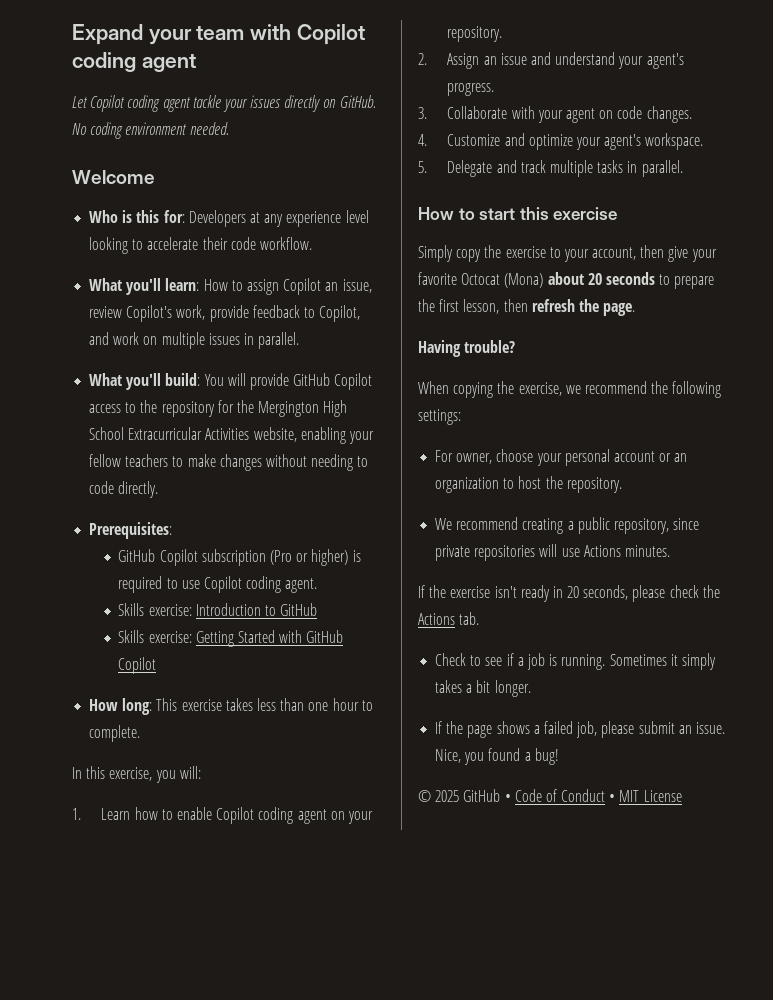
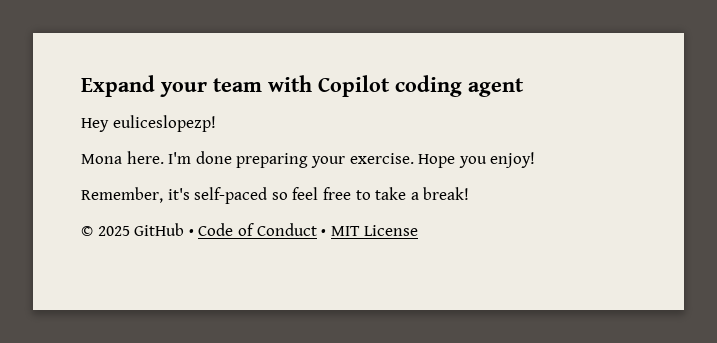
[72,95,376,112] [72,122,229,139] [72,170,155,184] [89,210,369,227] [89,237,312,254] [89,278,372,295] [89,305,361,322] [89,332,300,349] [89,373,373,390] [89,400,348,417] [89,427,374,444] [89,454,369,471] [89,481,159,498] [89,522,173,539] [118,549,361,566] [118,576,318,593] [118,603,318,616] [118,630,344,647] [118,657,157,674] [89,698,373,715] [89,725,141,742] [72,766,201,783] [72,807,373,824] [447,26,503,42] [418,52,684,69] [447,83,495,96] [418,106,692,123] [418,133,704,150] [418,160,683,177] [418,207,618,220] [418,245,717,262] [418,272,715,289] [418,299,636,316] [418,340,516,357] [418,381,722,398] [418,409,461,425] [435,449,688,466] [435,476,622,493] [435,517,700,534] [435,544,670,561] [418,585,720,602] [418,612,480,625] [435,653,716,670] [435,680,531,697] [435,721,725,738] [435,748,559,765] Let Copilot coding agent tackle your issues directly on GitHub. No coding environment needed. // Welcome // Who is this for: Developers at any experience level looking to accelerate their code workflow. // What you'll learn: How to assign Copilot an issue, review Copilot's work, provide feedback to Copilot, and work on multiple issues in parallel. // What you'll build: You will provide GitHub Copilot access to the repository for the Mergington High School Extracurricular Activities website, enabling your fellow teachers to make changes without needing to code directly. // Prerequisites: // GitHub Copilot subscription (Pro or higher) is required to use Copilot coding agent. // Skills exercise: Introduction to GitHub // Skills exercise: Getting Started with GitHub Copilot // How long: This exercise takes less than one hour to complete. // In this exercise, you will: // 1. Learn how to enable Copilot coding agent on your repository. // 2. Assign an issue and understand your agent's progress. // 3. Collaborate with your agent on code changes. // 4. Customize and optimize your agent's workspace. // 5. Delegate and track multiple tasks in parallel. // How to start this exercise // Simply copy the exercise to your account, then give your favorite Octocat (Mona) about 20 seconds to prepare the first lesson, then refresh the page. // Having trouble? // When copying the exercise, we recommend the following settings: // For owner, choose your personal account or an organization to host the repository. // We recommend creating a public repository, since private repositories will use Actions minutes. // If the exercise isn't ready in 20 seconds, please check the Actions tab. // Check to see if a job is running. Sometimes it simply takes a bit longer. // If the page shows a failed job, please submit an issue. Nice, you found a bug! -> [81,115,216,132] [81,151,536,168] [81,187,470,204] Hey euliceslopezp! // Mona here. I'm done preparing your exercise. Hope you enjoy! // Remember, it's self-paced so feel free to take a break!

